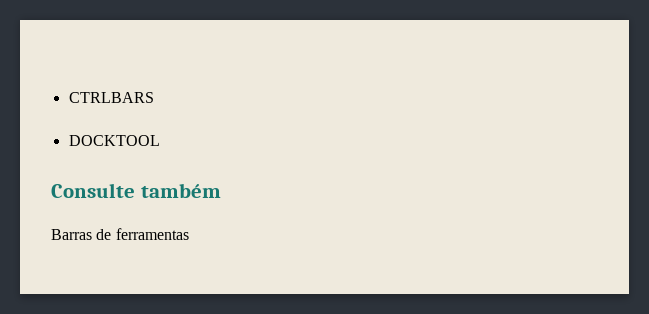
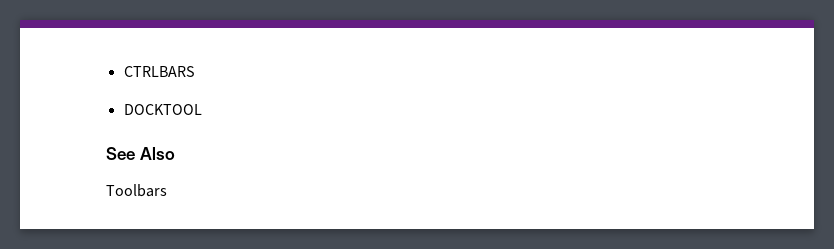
[51,183,221,198] [51,228,189,240] Consulte também // Barras de ferramentas -> [106,147,175,160] [106,184,167,197] See Also // Toolbars

